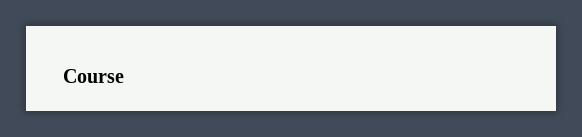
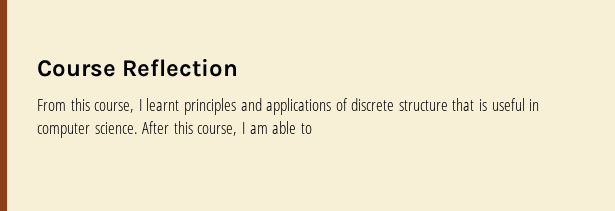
(124, 76) none -> [122,58,239,77] [37,98,540,115] [37,121,312,138] Reflection // From this course, I learnt principles and applications of discrete structure that is useful in computer science. After this course, I am able to

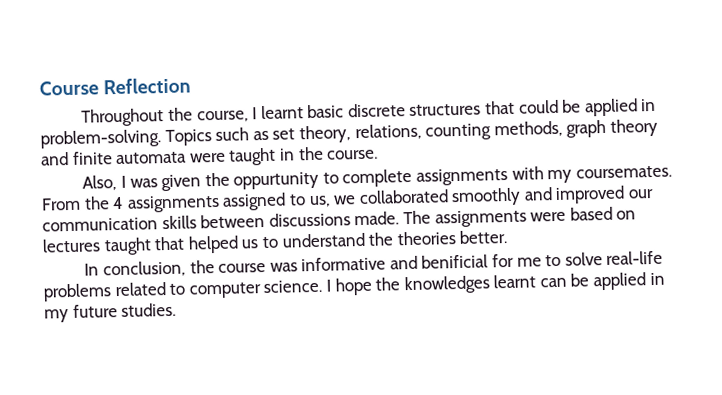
[37,98,90,111] From this -> [81,107,193,127] Throughout the
[183,98,540,115] [37,121,312,138] principles and applications of discrete structure that is useful in computer science. After this course, I am able to -> [307,98,657,119] [40,118,658,149] [41,146,379,166] [82,165,672,192] [41,185,655,213] [42,206,637,232] [42,229,508,256] [84,250,664,278] [43,272,665,302] [44,302,177,323] basic discrete structures that could be applied in problem-solving. Topics such as set theory, relations, counting methods, graph theory and finite automata were taught in the course. // Also, I was given the oppurtunity to complete assignments with my coursemates. From the 4 assignments assigned to us, we collaborated smoothly and improved our communication skills between discussions made. The assignments were based on lectures taught that helped us to understand the theories better. // In conclusion, the course was informative and benificial for me to solve real-life problems related to computer science. I hope the knowledges learnt can be applied in my future studies.

